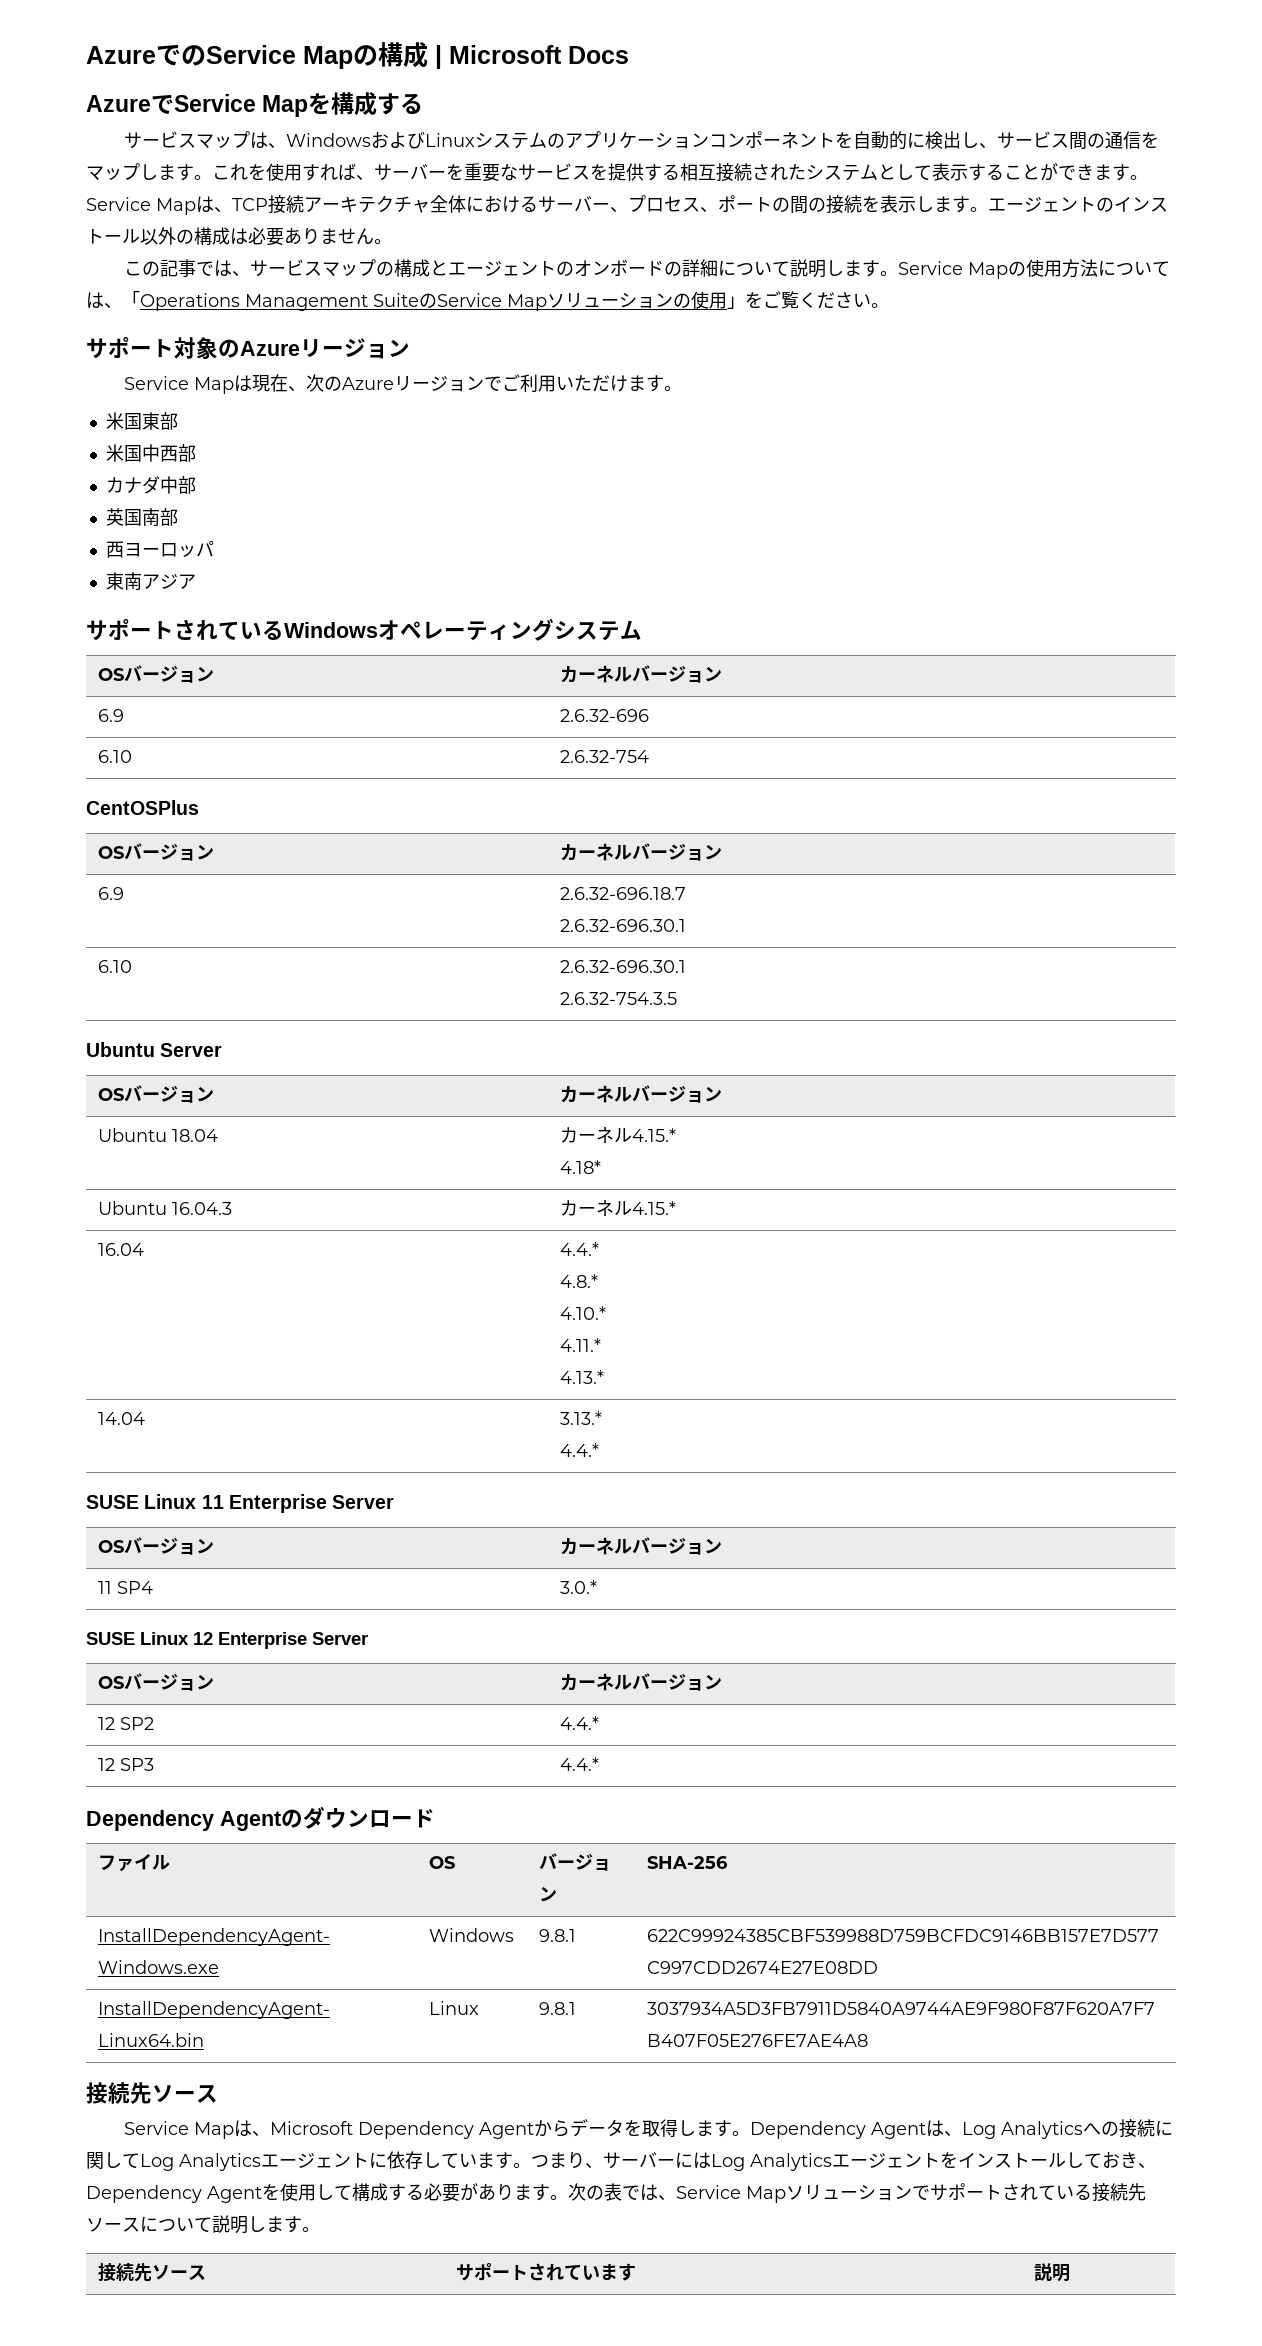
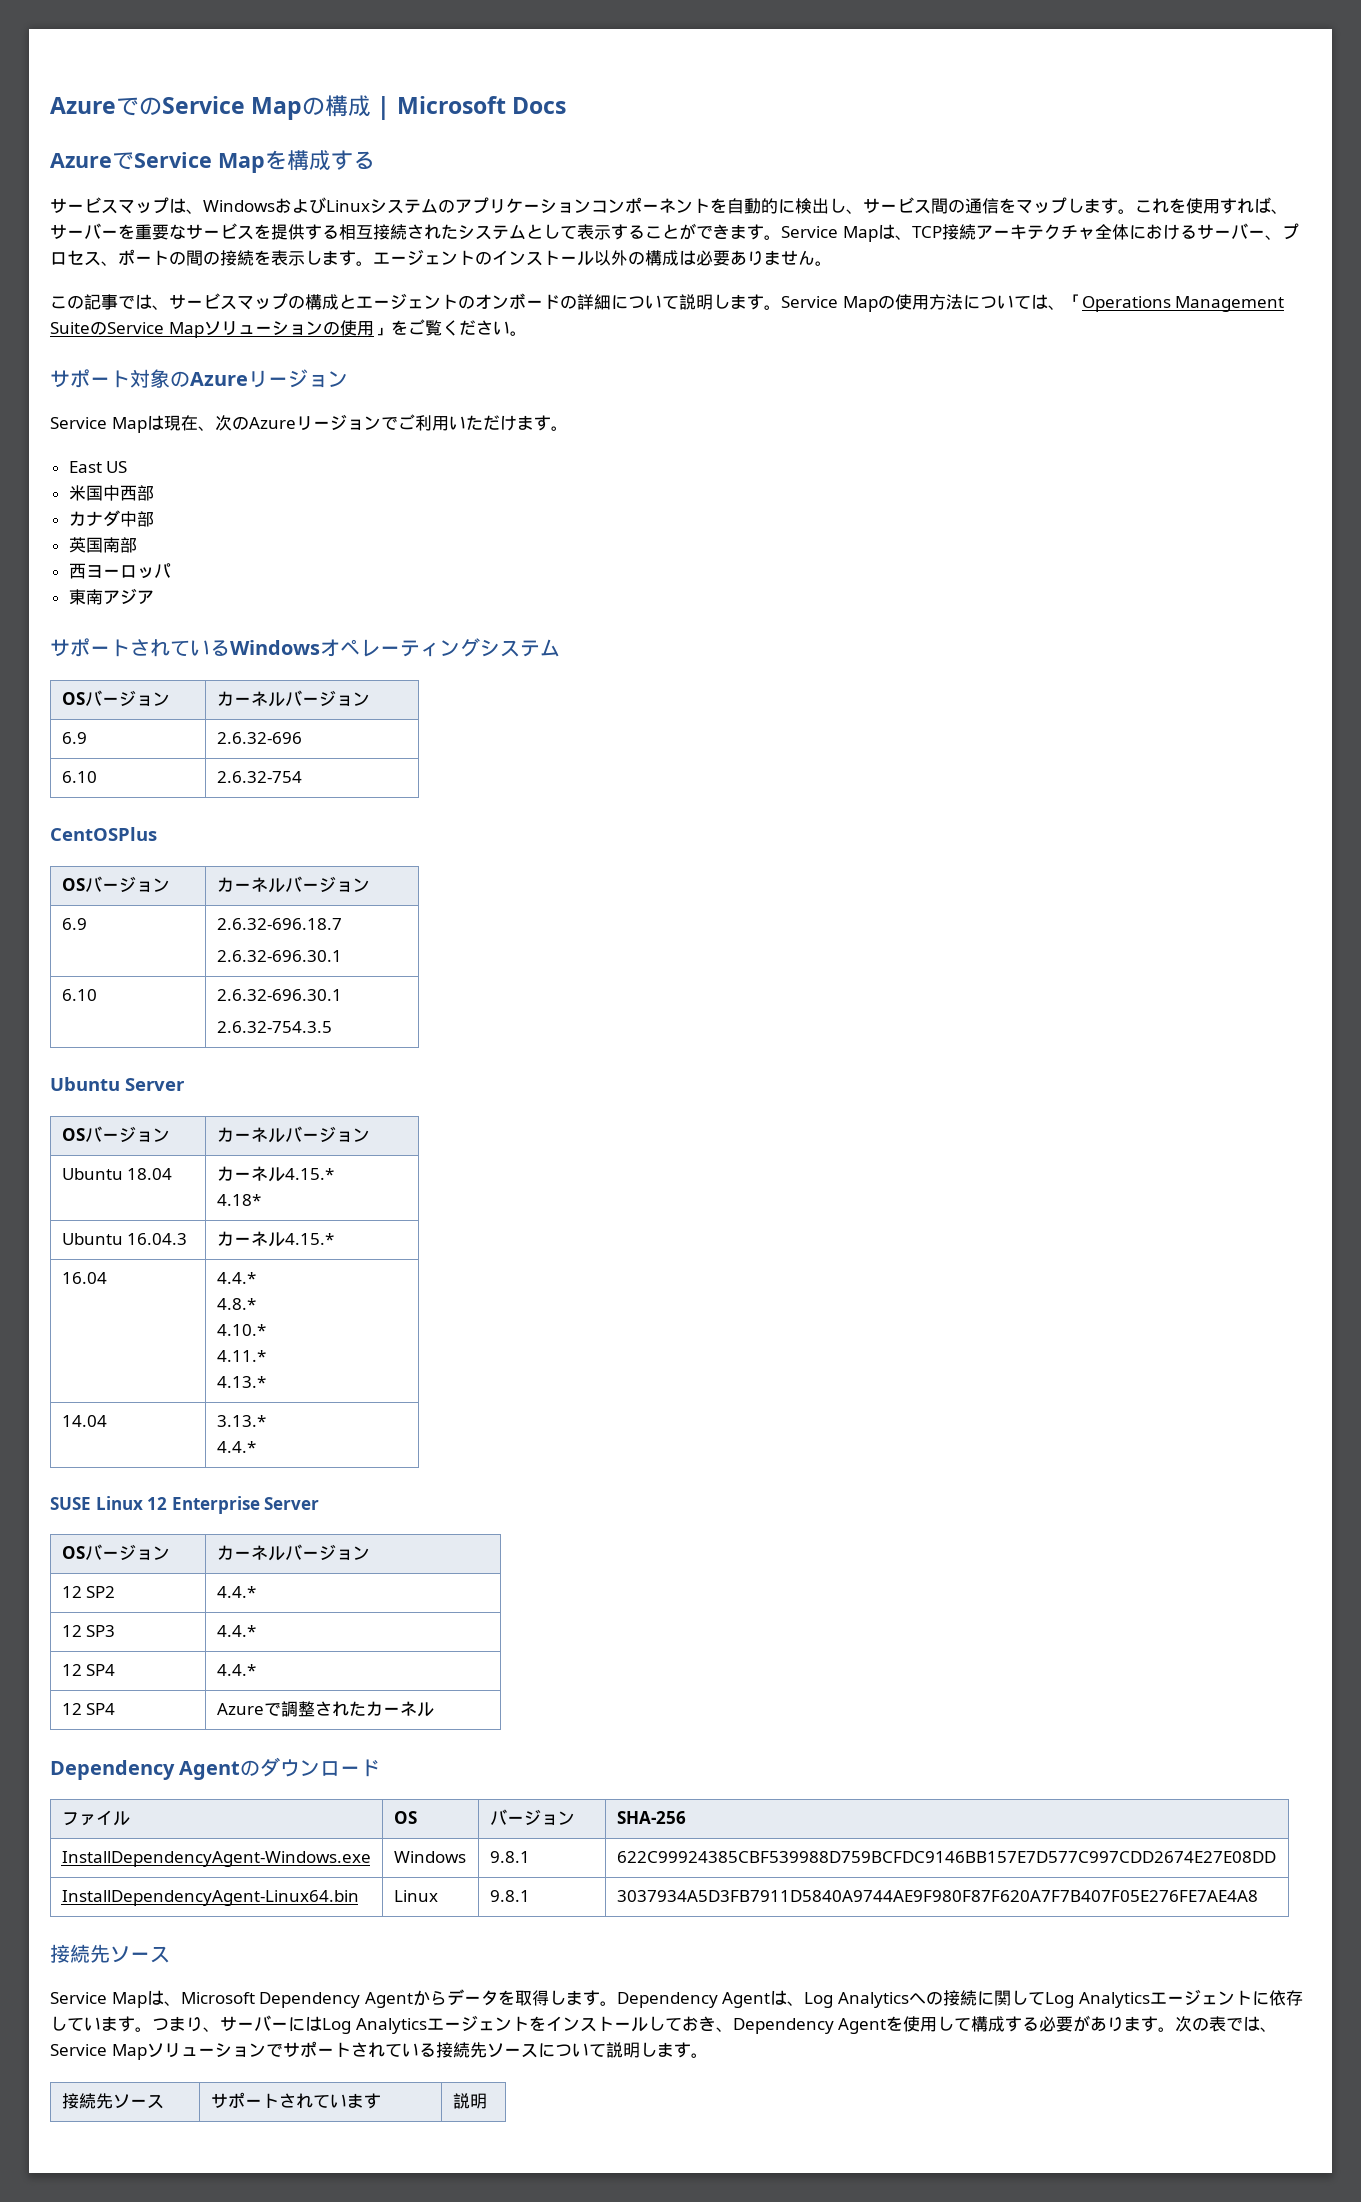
[105,412,178,430] 米国東部 -> [68,461,128,473] East US
[86,1494,395,1513] [98,1537,215,1555] [560,1537,723,1555] [98,1581,154,1594] [560,1580,598,1594] // SUSE Linux 11 Enterprise Server // OSバージョン | カーネルバージョン // 11 SP4 | 3.0.* -> (256, 1447) none
(600, 1764) none -> [61,1664,116,1676] [216,1664,256,1676] [61,1703,116,1715] [216,1701,434,1717] // 12 SP4 | 4.4.* // 12 SP4 | Azureで調整されたカーネル

